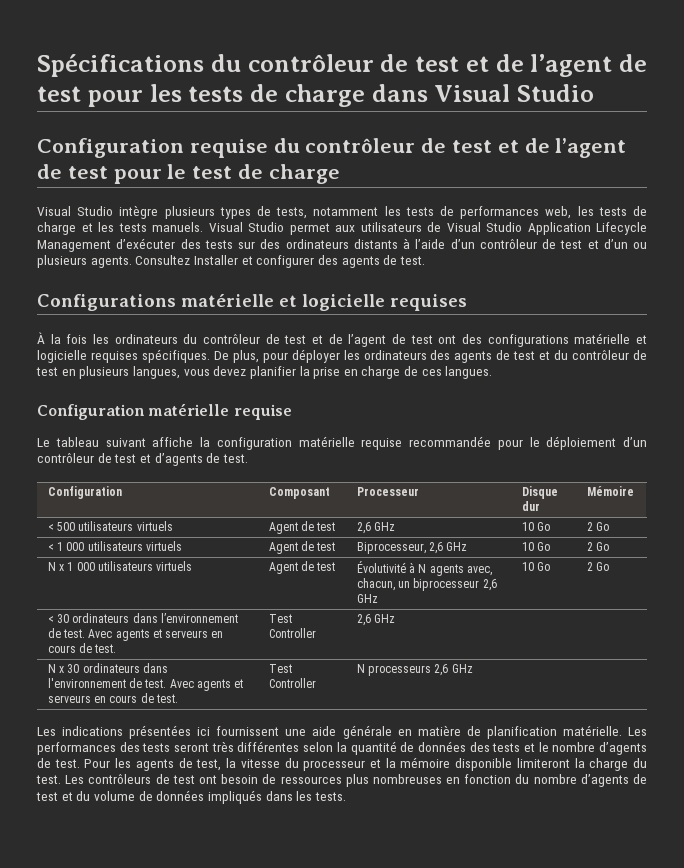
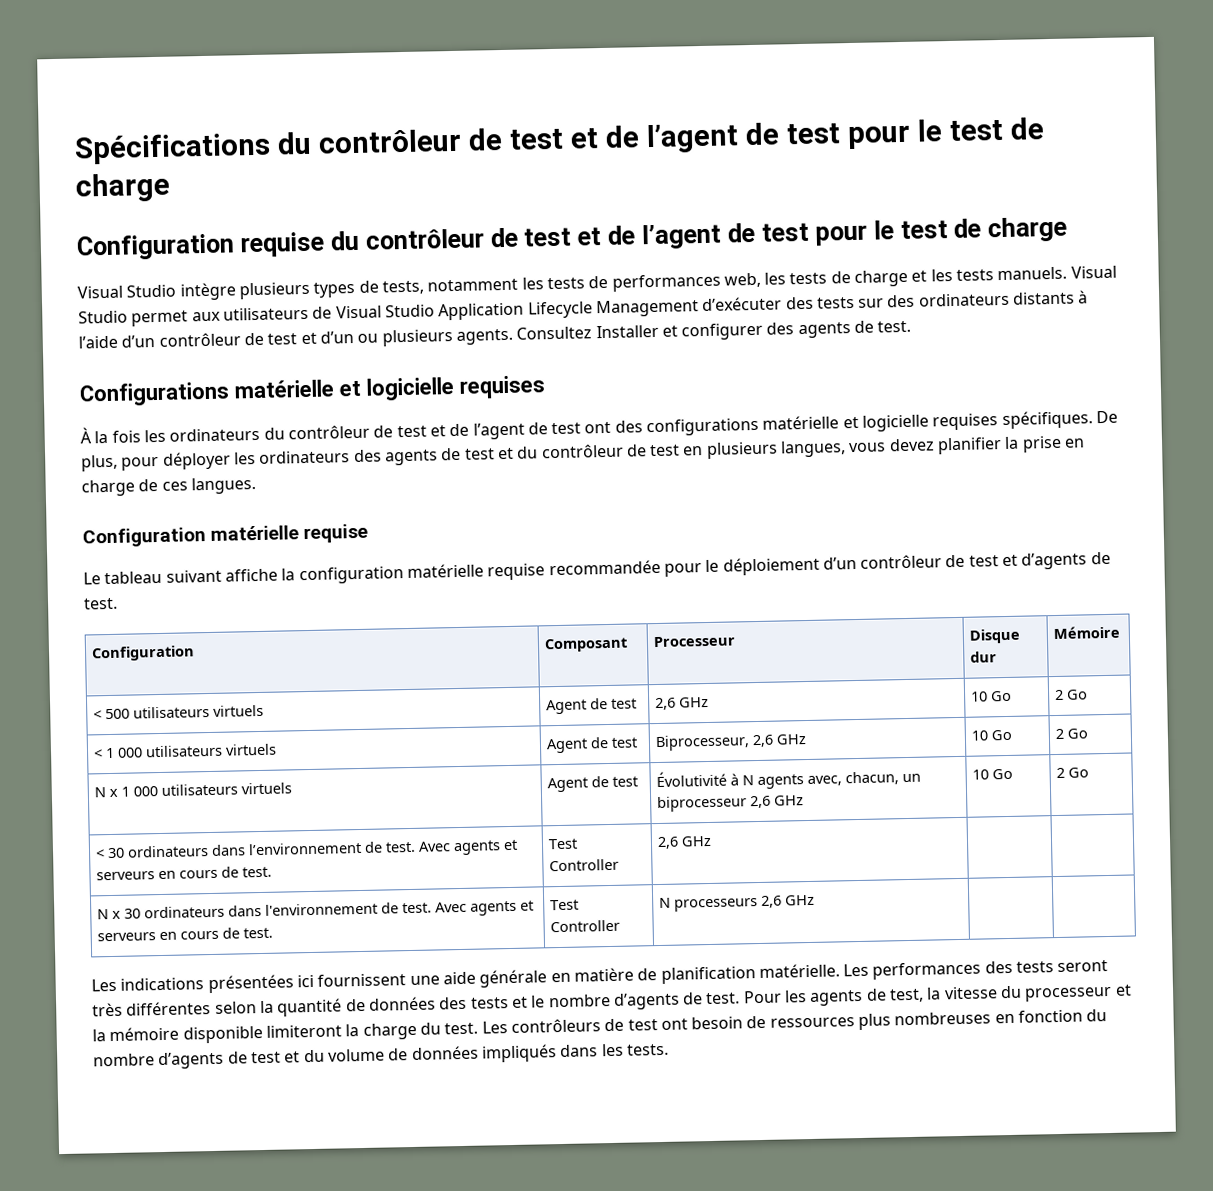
[149,84,594,107] les tests de charge dans Visual Studio -> [916,117,1044,142] [75,172,170,203] le test de charge

